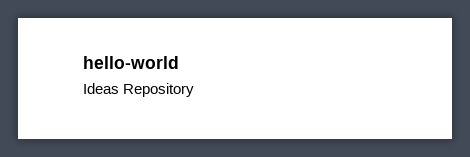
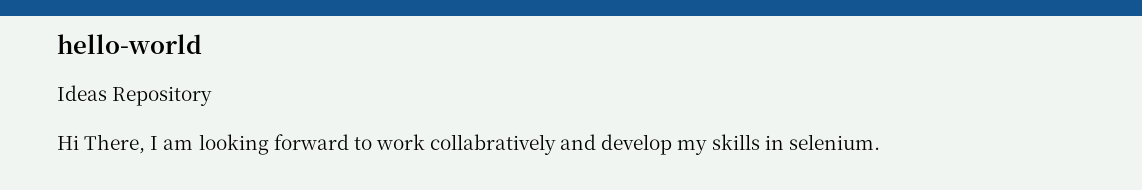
(195, 90) none -> [57,134,880,155] // Hi There, I am looking forward to work collabratively and develop my skills in selenium.

